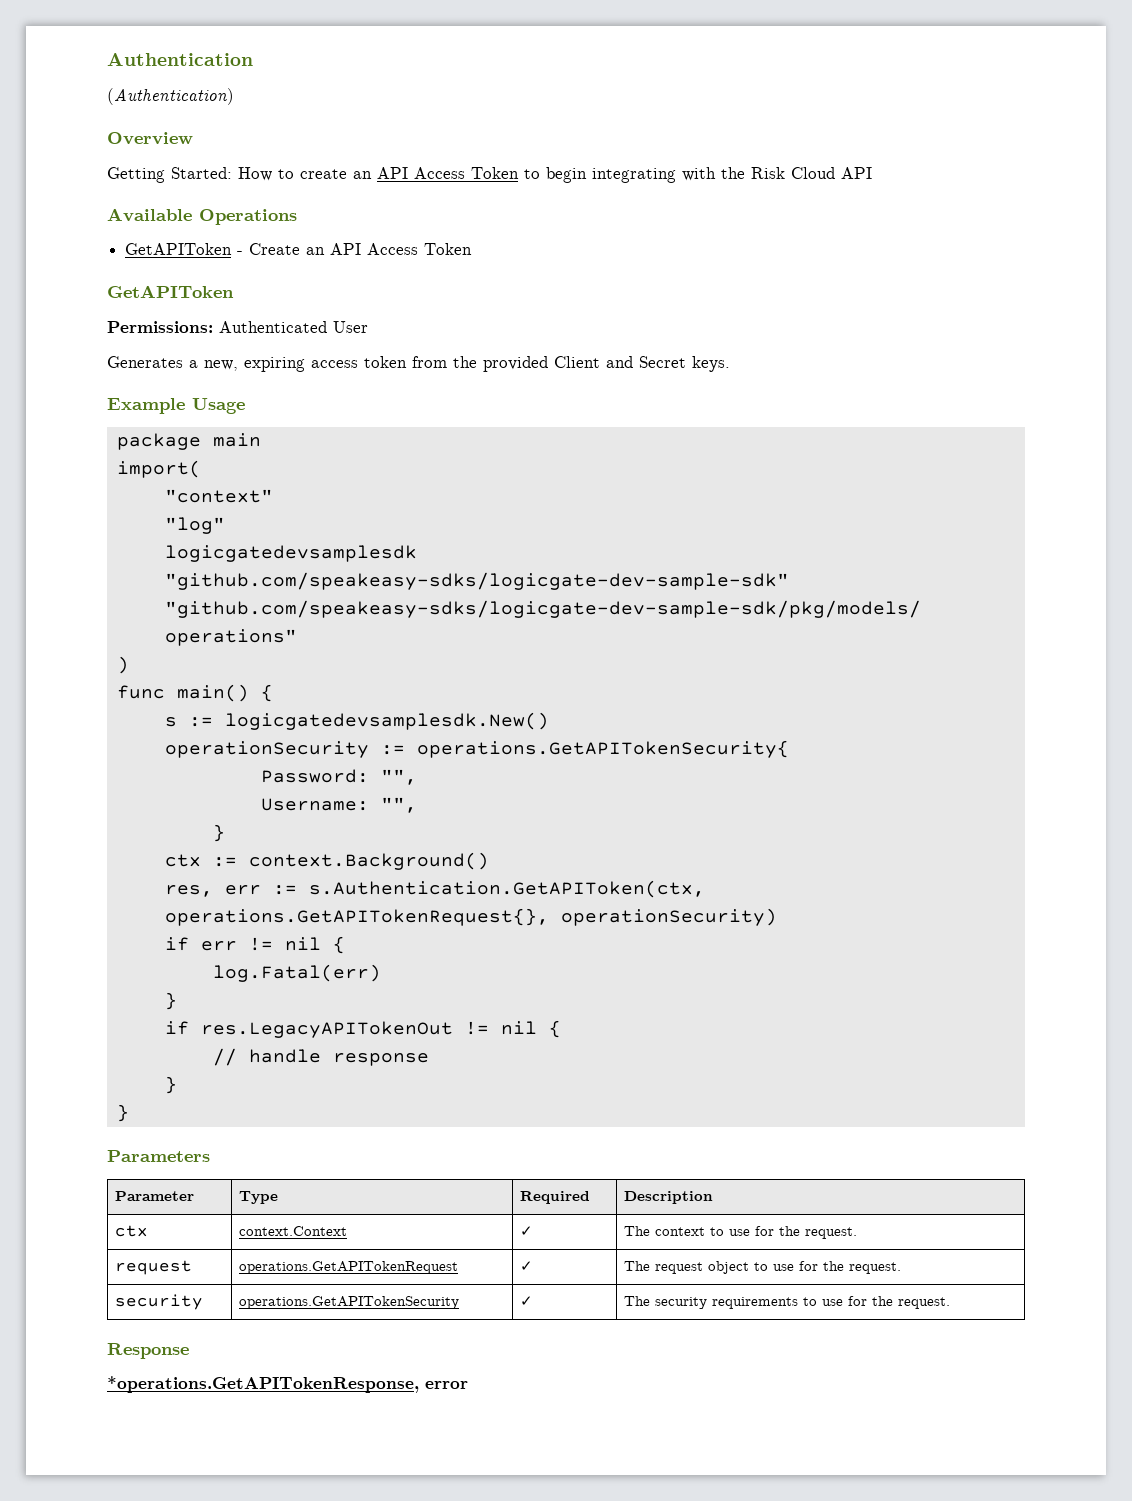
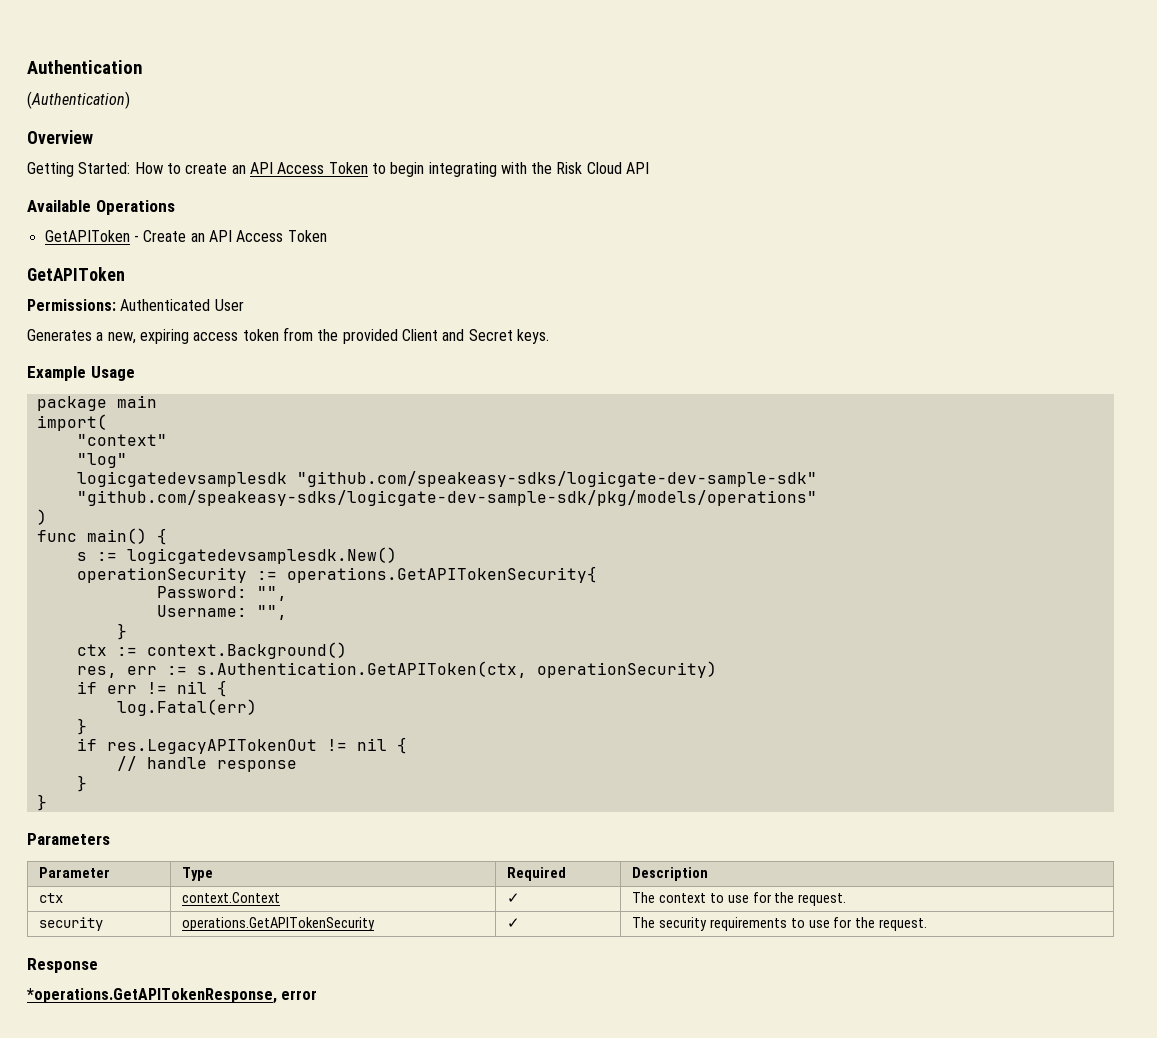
[164,908,549,926] operations.GetAPITokenRequest{}, -> (527, 669) none
[115,1260,193,1275] [239,1261,459,1274] [520,1261,534,1271] [624,1261,902,1274] // request | operations.GetAPITokenRequest | ✓ | The request object to use for the request. -> (847, 899) none

